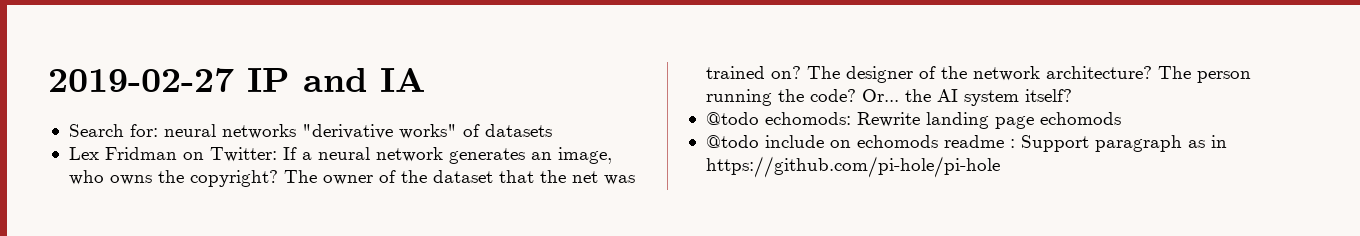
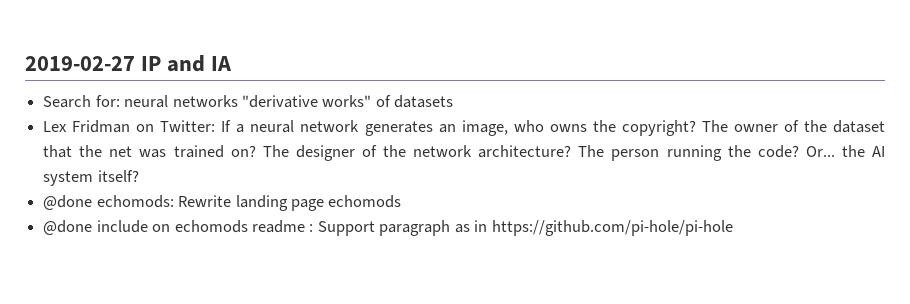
[705,112,759,125] @todo -> [43,195,93,210] @done
[705,135,759,148] @todo -> [43,220,93,235] @done

